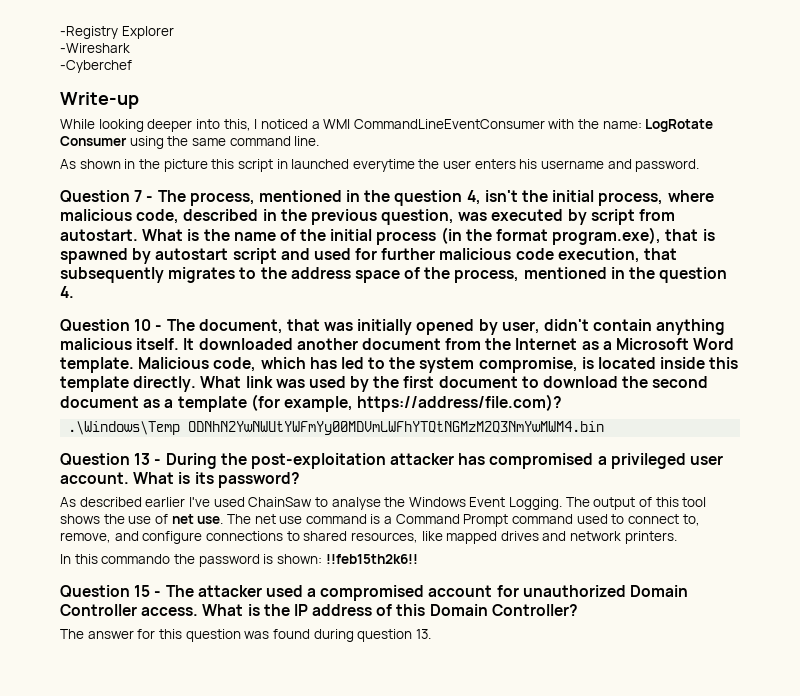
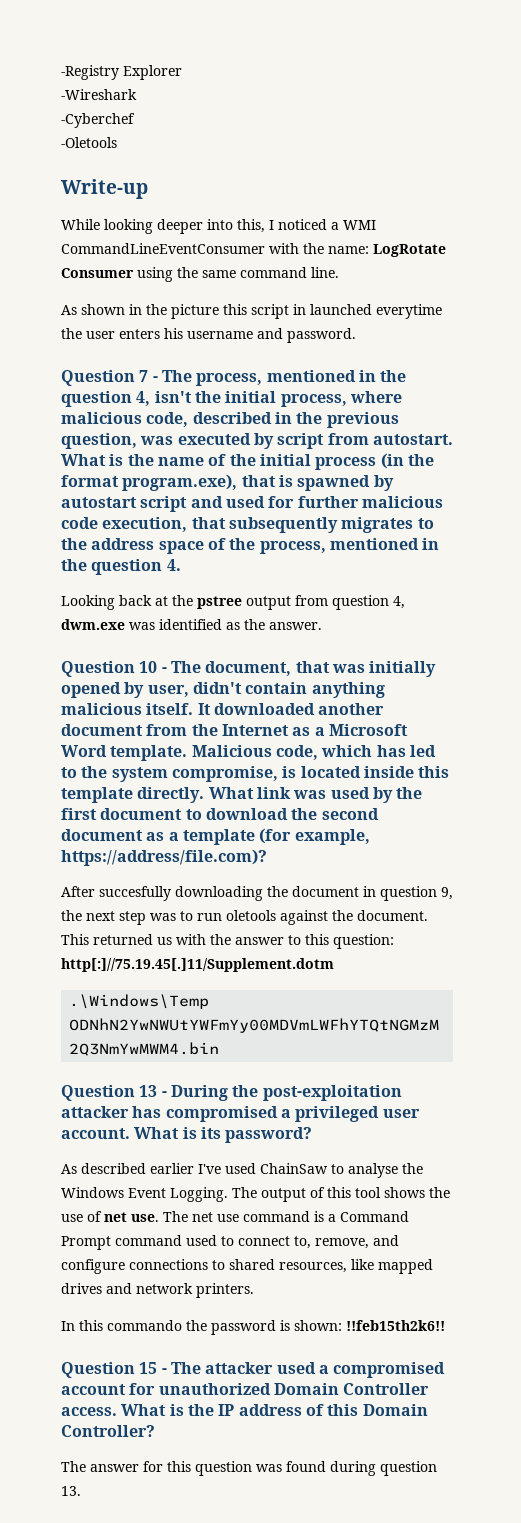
(132, 66) none -> [61,137,117,148] // -Oletools
(74, 292) none -> [61,595,405,610] [61,619,322,630] // Looking back at the pstree output from question 4, dwm.exe was identified as the answer.
(563, 403) none -> [61,886,453,901] [61,910,428,925] [61,934,394,949] [61,958,334,972] // After succesfully downloading the document in question 9, the next step was to run oletools against the document. This returned us with the answer to this question: http[:]//75.19.45[.]11/Supplement.dotm

